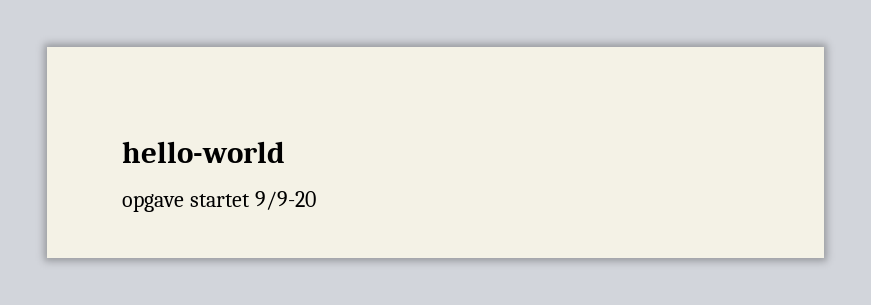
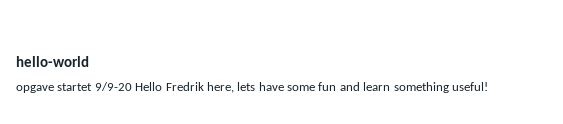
(316, 200) none -> [135,82,488,93] Hello Fredrik here, lets have some fun and learn something useful!

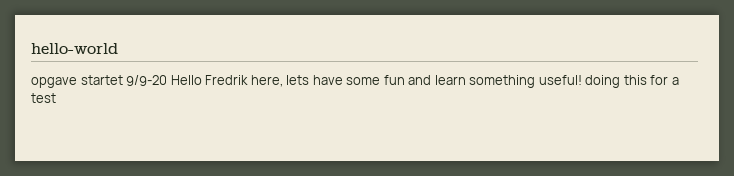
(488, 86) none -> [585,75,679,88] [31,93,56,103] doing this for a test

